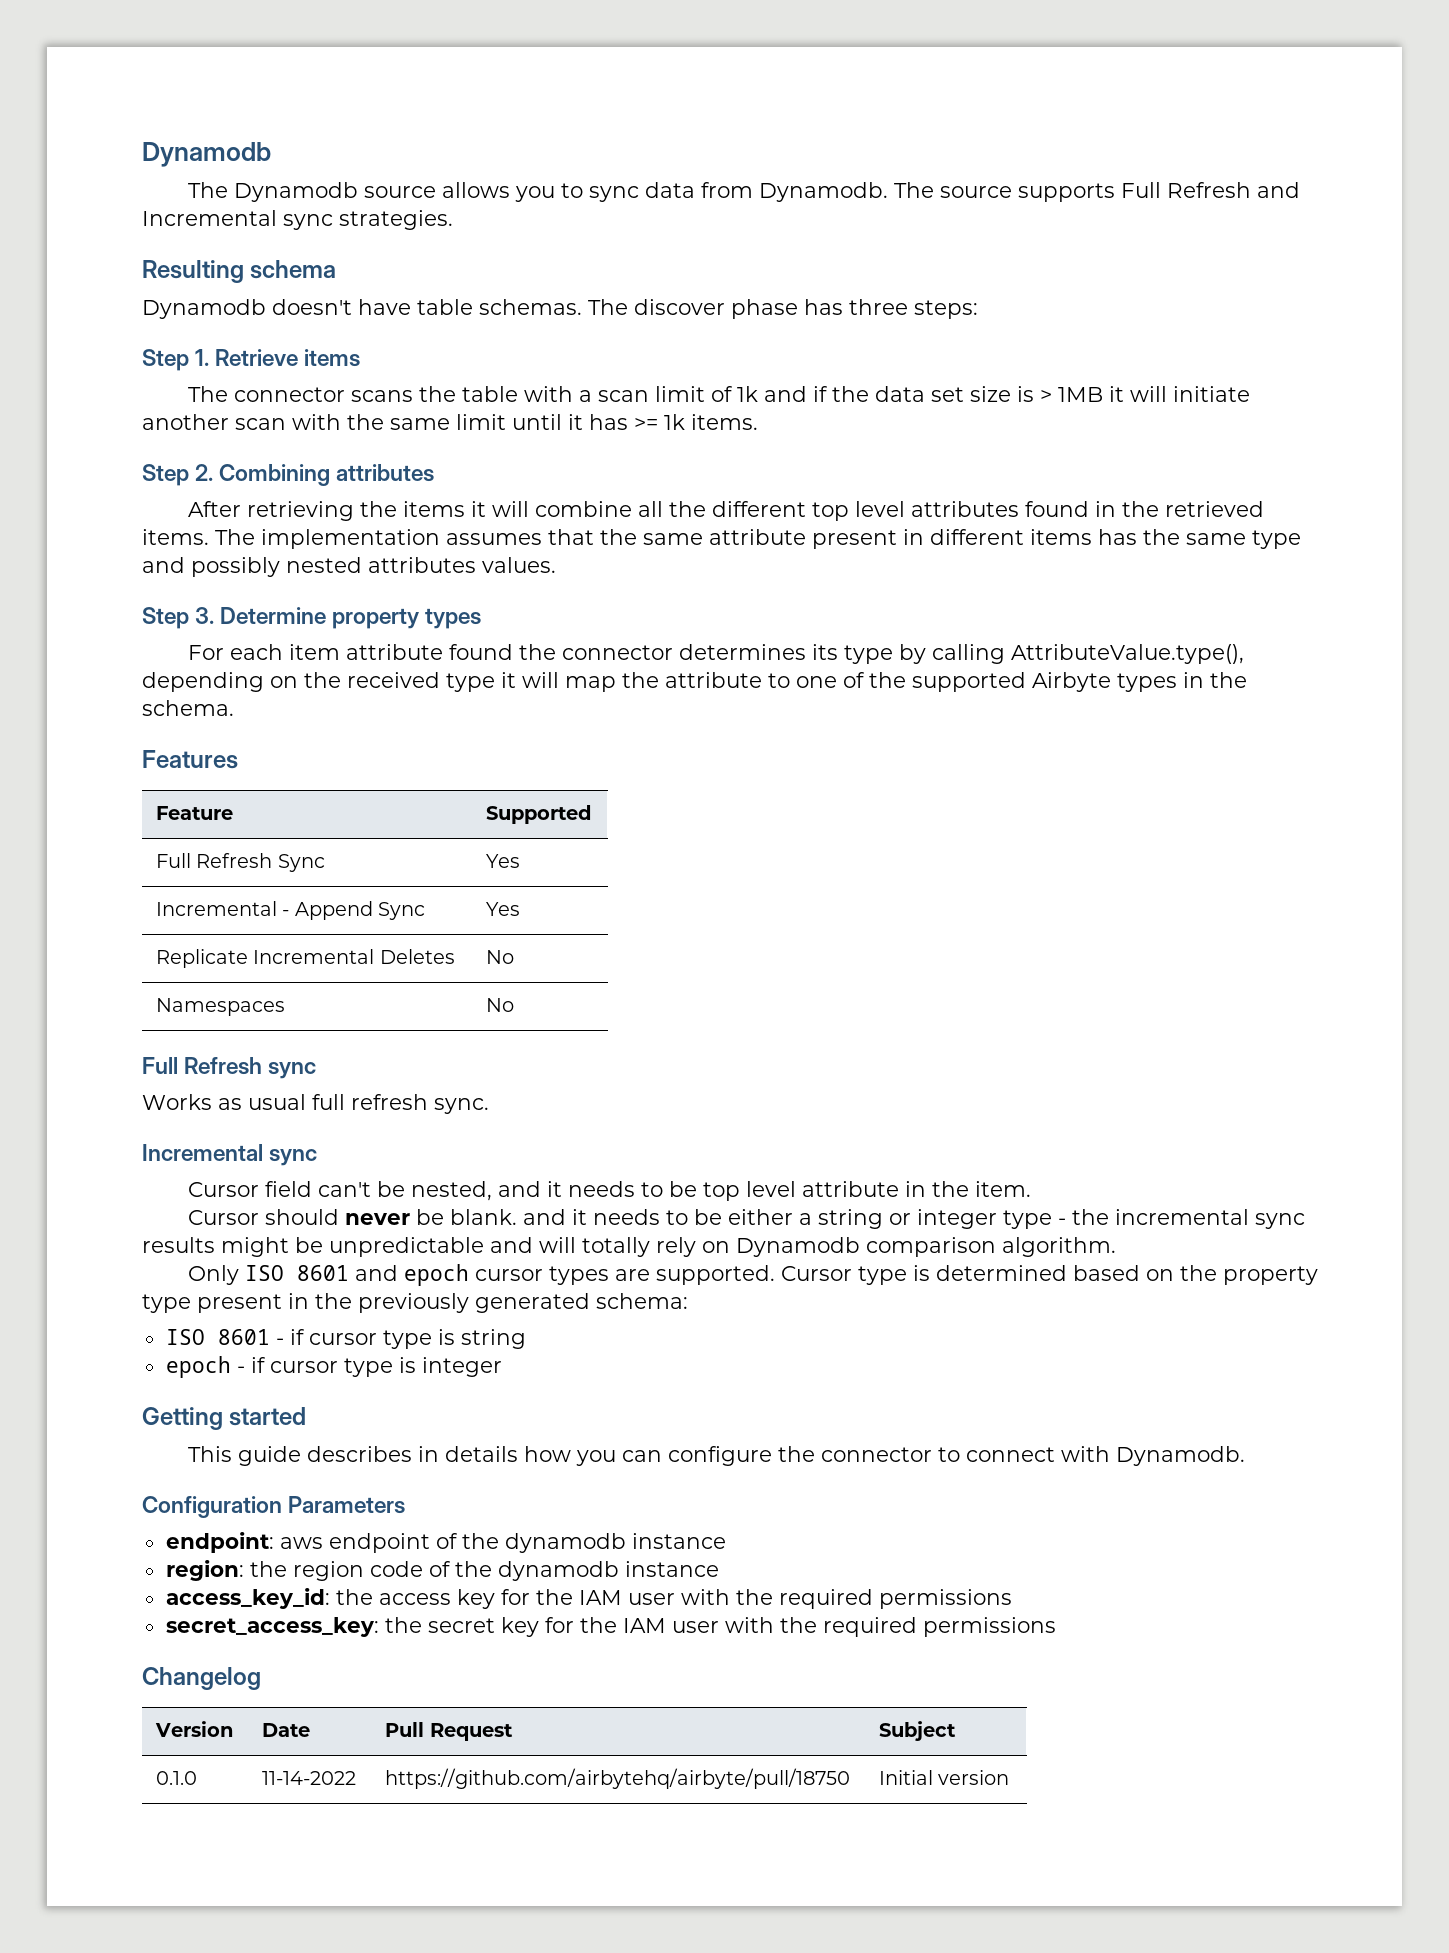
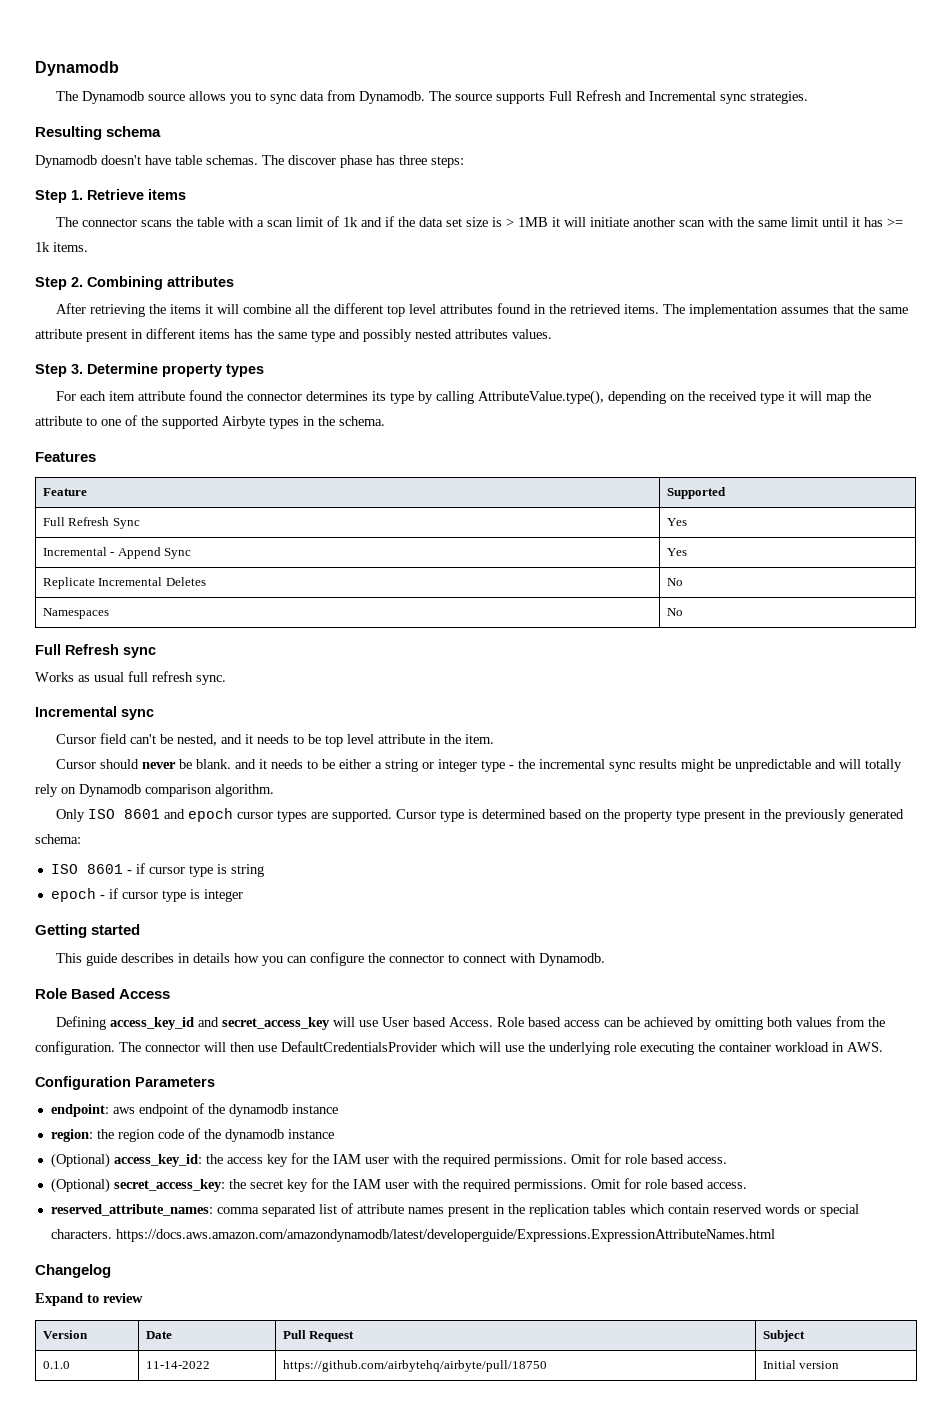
(1246, 1456) none -> [35,988,171,999] [56,1016,886,1030] [35,1041,883,1055] // Role Based Access // Defining access_key_id and secret_access_key will use User based Access. Role based access can be achieved by omitting both values from the configuration. The connector will then use DefaultCredentialsProvider which will use the underlying role executing the container workload in AWS.
(719, 1569) none -> [50,1153,110,1168] (Optional)
[878,1589,1012,1609] permissions // -> [493,1153,727,1167] [50,1178,110,1193] permissions. Omit for role based access. // (Optional)
[922,1617,1056,1637] [142,1667,261,1690] permissions // Changelog -> [513,1178,747,1192] [50,1203,859,1217] [50,1229,775,1242] [35,1264,111,1278] [35,1293,143,1306] permissions. Omit for role based access. // reserved_attribute_names: comma separated list of attribute names present in the replication tables which contain reserved words or special characters. https://docs.aws.amazon.com/amazondynamodb/latest/developerguide/Expressions.ExpressionAttributeNames.html // Changelog // Expand to review

